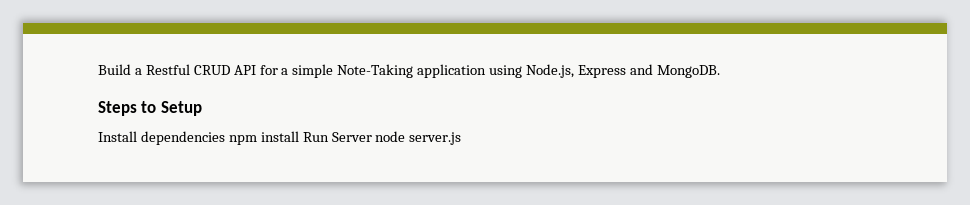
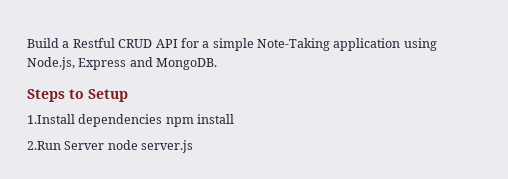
[98,131,137,142] Install -> [27,114,75,124] 1.Install
[302,132,329,142] Run -> [27,141,61,150] // 2.Run

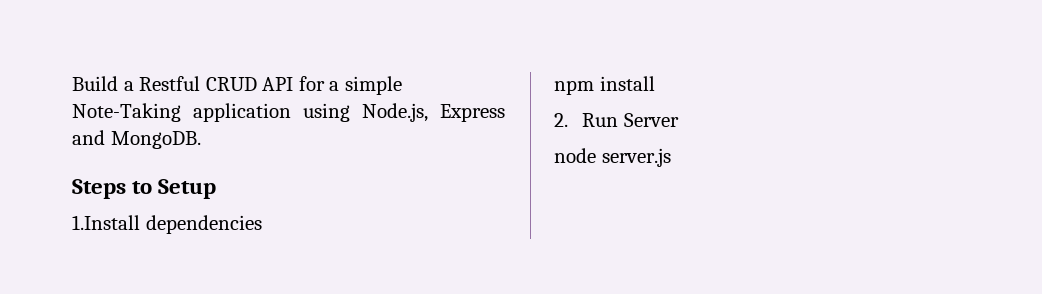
(163, 120) none -> (262, 224) //
[27,141,61,150] 2.Run -> [554,113,618,127] 2. Run
(105, 145) none -> (679, 120) //

